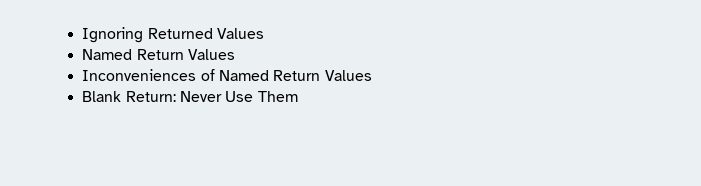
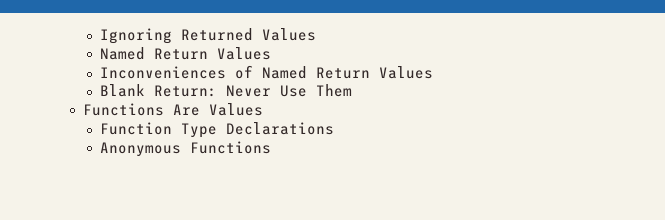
(298, 96) none -> [83,103,264,116] [100,122,335,138] [100,141,272,157] // Functions Are Values // Function Type Declarations // Anonymous Functions

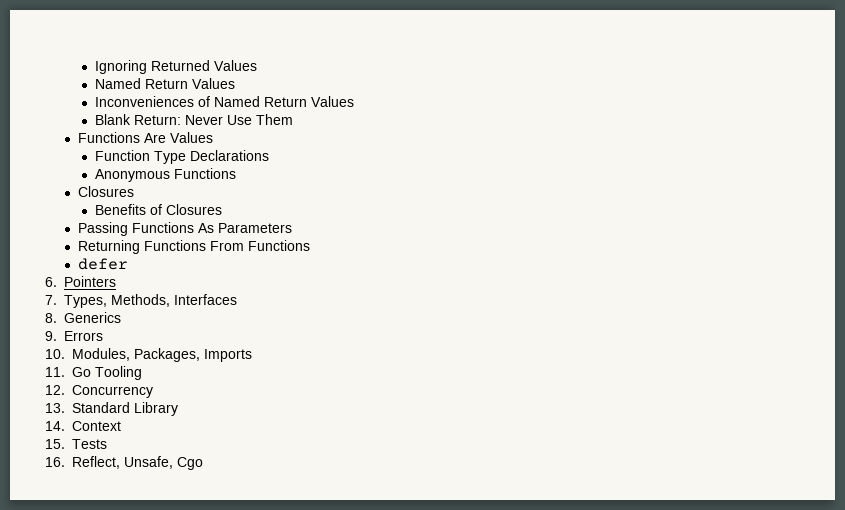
(272, 147) none -> [77,186,134,197] [94,204,222,215] [77,222,292,236] [77,240,310,254] [77,258,128,270] [45,276,116,287] [45,294,237,308] [45,312,121,323] [45,331,103,341] [45,348,252,362] [45,366,142,380] [45,385,153,398] [45,402,178,416] [45,421,121,431] [45,439,107,449] [45,456,203,470] // Closures // Benefits of Closures // Passing Functions As Parameters // Returning Functions From Functions // defer // 6. Pointers // 7. Types, Methods, Interfaces // 8. Generics // 9. Errors // 10. Modules, Packages, Imports // 11. Go Tooling // 12. Concurrency // 13. Standard Library // 14. Context // 15. Tests // 16. Reflect, Unsafe, Cgo

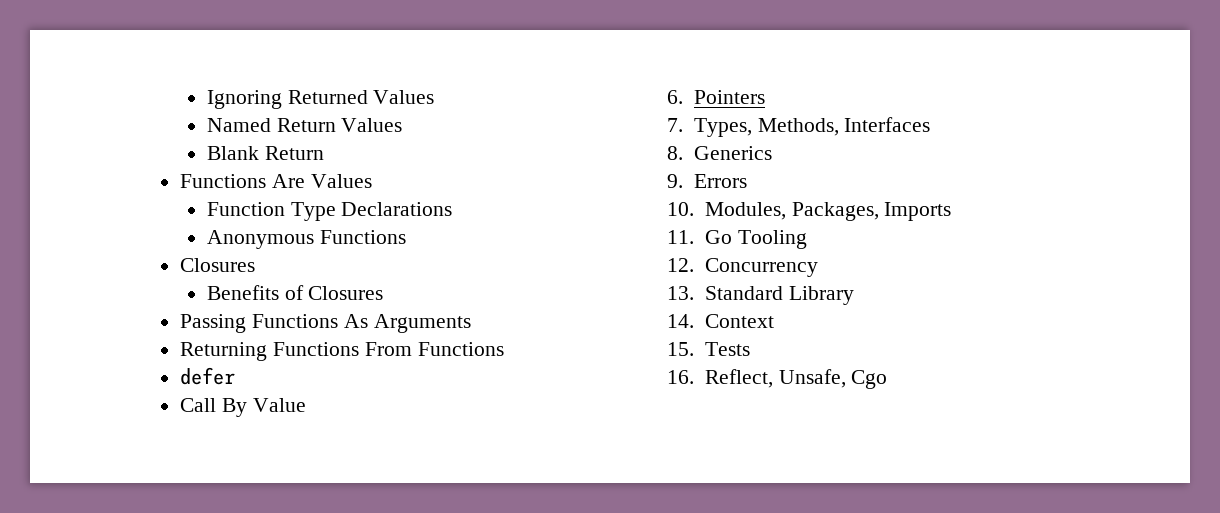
[94,96,354,107] [94,114,293,125] Inconveniences of Named Return Values // Blank Return: Never Use Them -> [206,146,324,160] Blank Return
[217,223,292,233] Parameters -> [373,314,471,333] Arguments
(128, 264) none -> [180,398,306,417] // Call By Value

